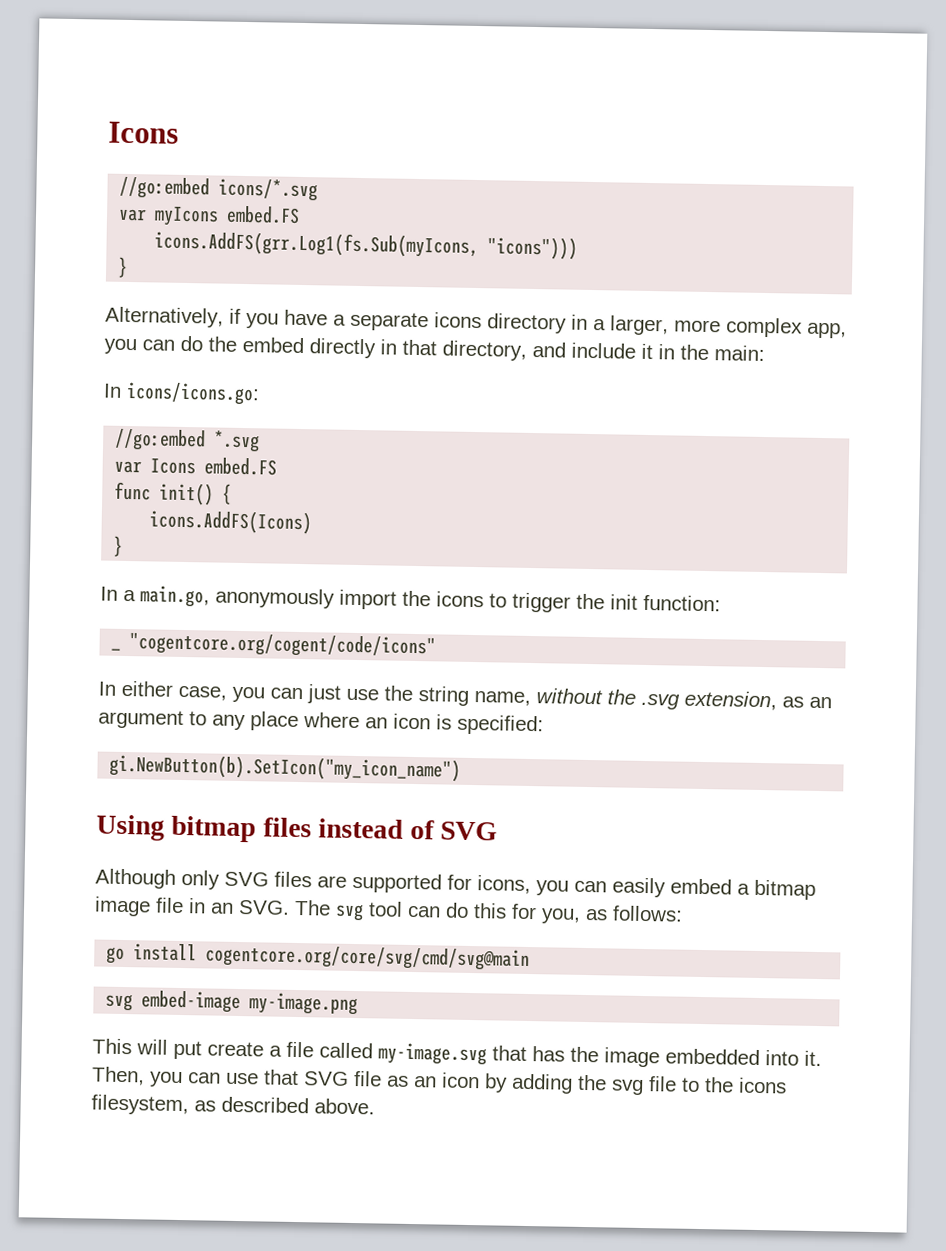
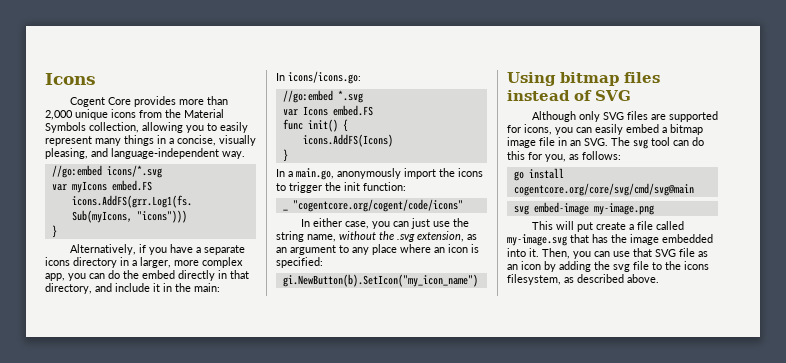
[108,121,179,144] Icons -> [45,73,96,85] [69,96,228,107] [45,109,224,120] [45,122,248,133] [45,135,256,146] [45,148,245,159] Icons // Cogent Core provides more than 2,000 unique icons from the Material Symbols collection, allowing you to easily represent many things in a concise, visually pleasing, and language-independent way.

